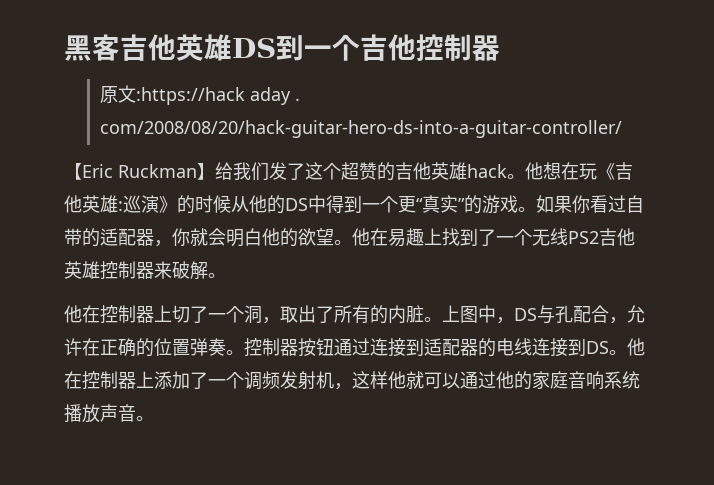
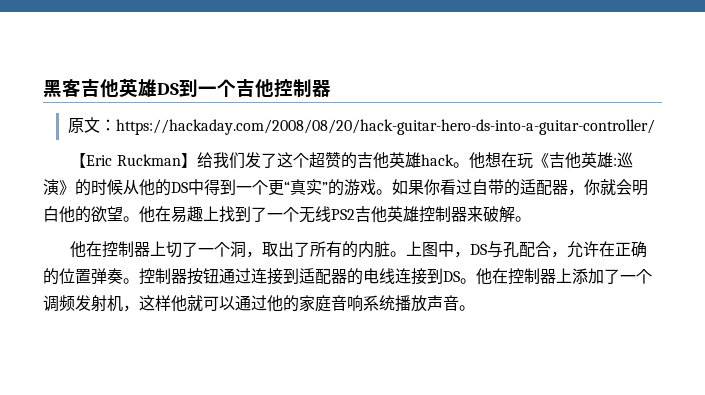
[135,87,300,105] [99,120,622,138] :https://hack aday . com/2008/08/20/hack-guitar-hero-ds-into-a-guitar-controller/ -> [99,119,655,135] ：https://hackaday.com/2008/08/20/hack-guitar-hero-ds-into-a-guitar-controller/

